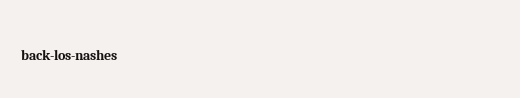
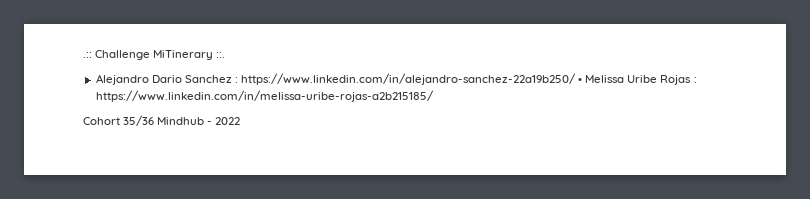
[21,49,117,60] back-los-nashes -> [83,50,226,60] [95,73,697,85] [95,90,434,102] [83,115,241,126] .:: Challenge MiTinerary ::. // Alejandro Dario Sanchez : https://www.linkedin.com/in/alejandro-sanchez-22a19b250/ • Melissa Uribe Rojas : https://www.linkedin.com/in/melissa-uribe-rojas-a2b215185/ // Cohort 35/36 Mindhub - 2022

